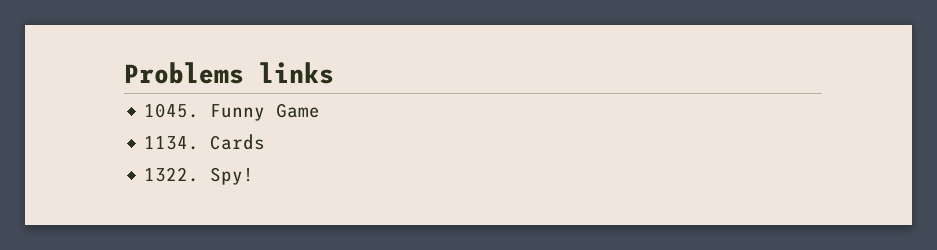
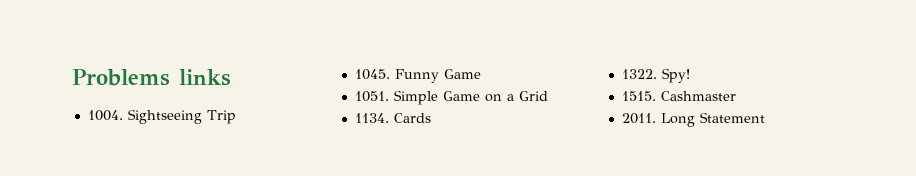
(334, 73) none -> [87,109,236,124] // 1004. Sightseeing Trip
(321, 110) none -> [354,90,548,105] // 1051. Simple Game on a Grid
(255, 176) none -> [621,91,736,101] [621,112,765,127] // 1515. Cashmaster // 2011. Long Statement

